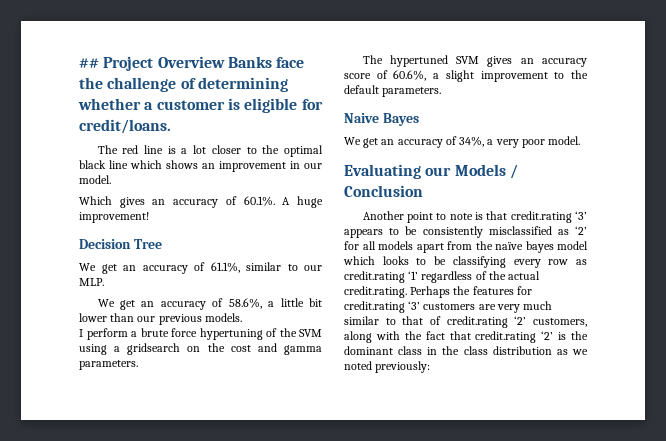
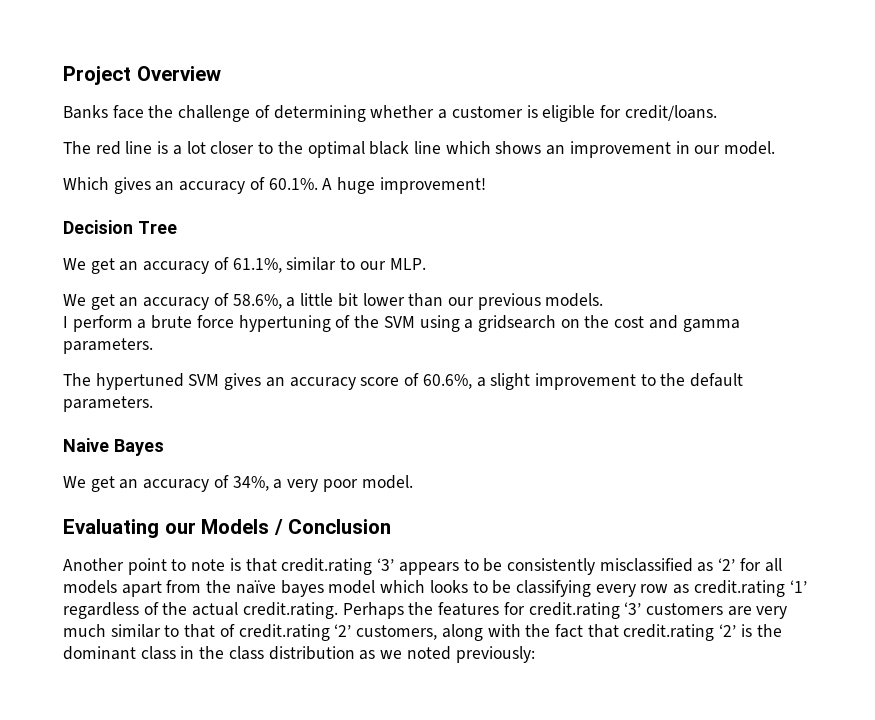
[79,58,99,68] ## -> (63, 75) none
(225, 62) none -> (221, 73) //

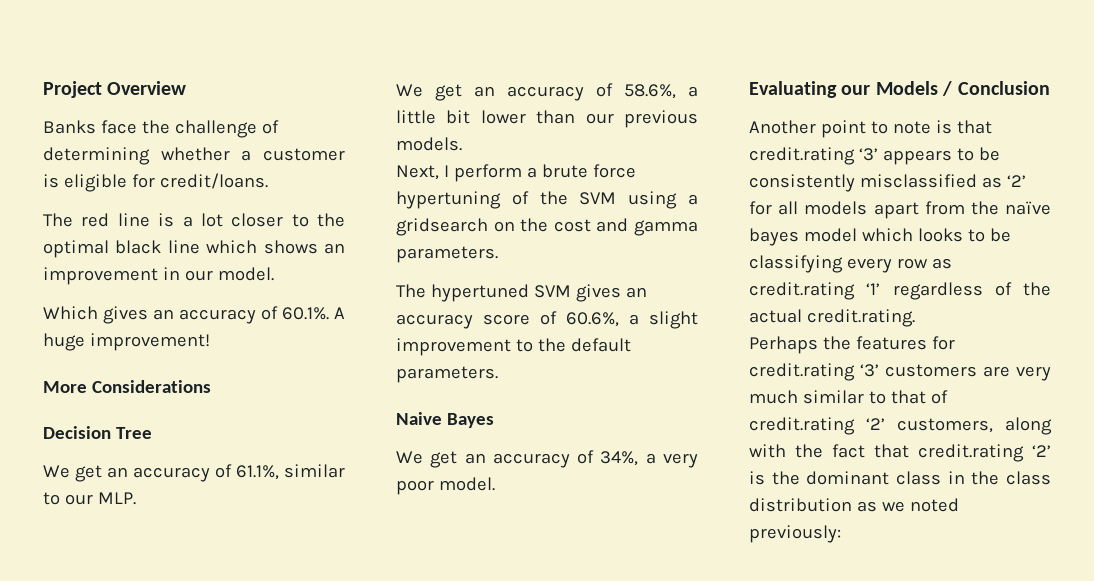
(486, 185) none -> [43,380,212,393] // More Considerations
(604, 300) none -> [396,165,439,180] Next,
(338, 610) none -> (915, 318) //

